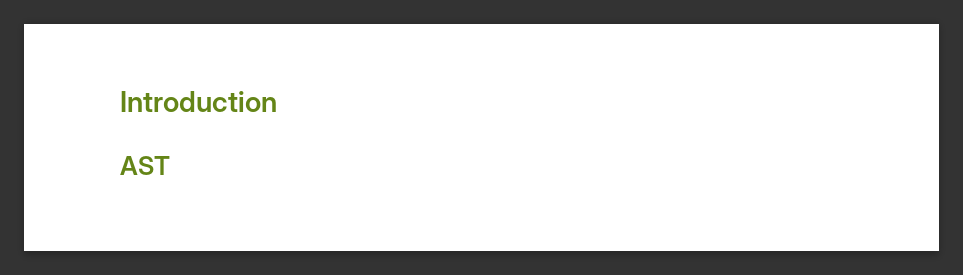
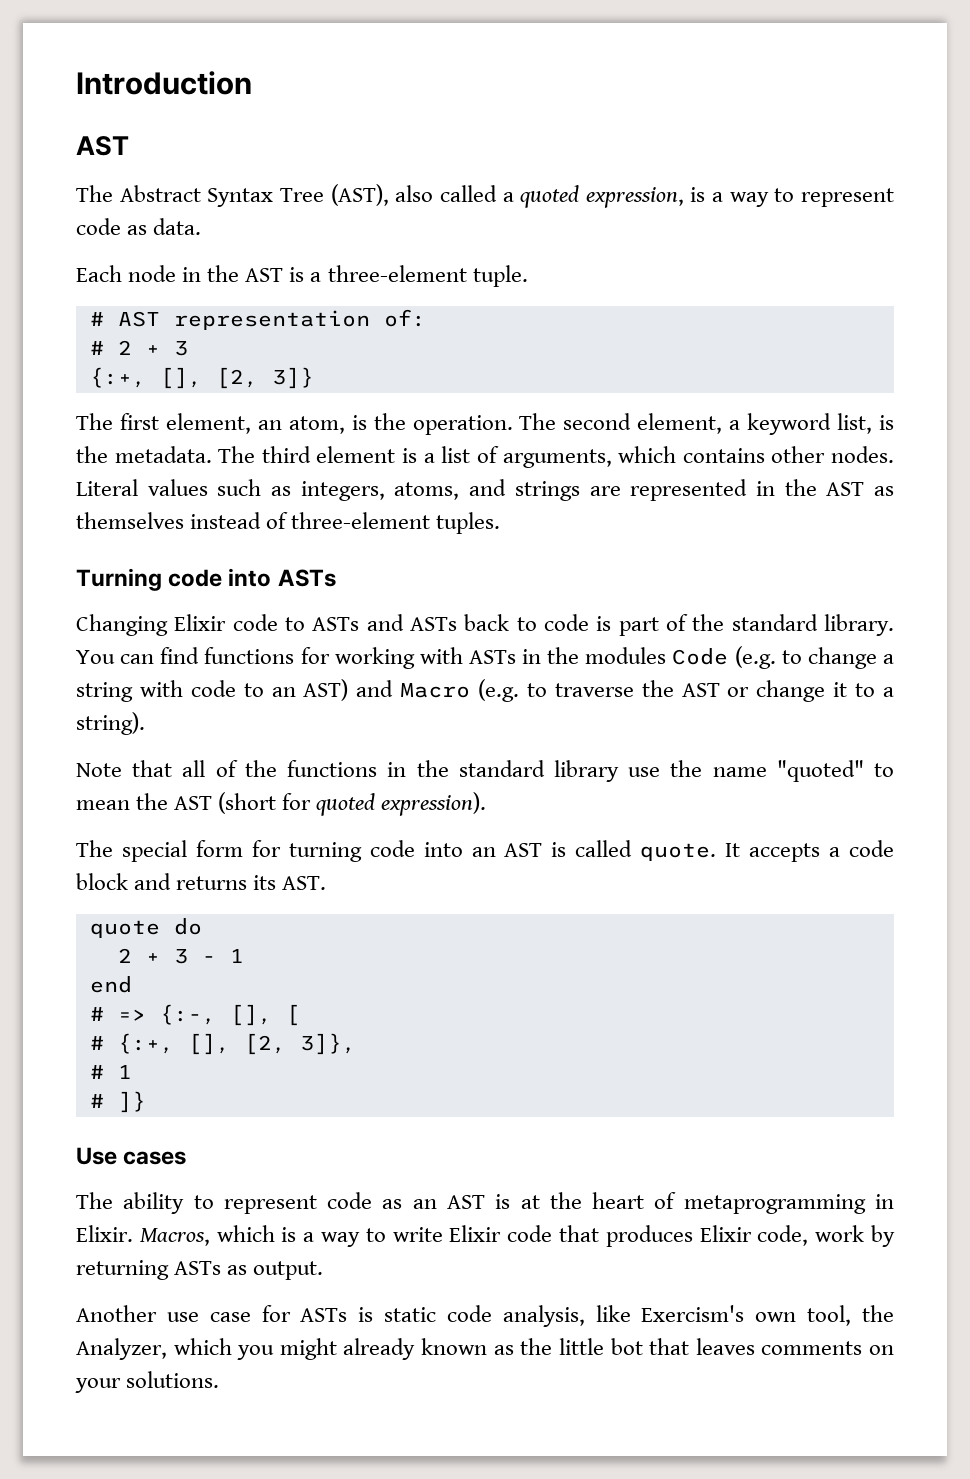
(170, 165) none -> [76,184,894,208] [76,218,202,235] [76,265,528,287] [89,309,426,330] [89,340,188,356] [89,367,314,389] [76,413,895,435] [76,446,895,468] [76,479,895,501] [76,512,501,534] [76,568,336,591] [76,614,895,636] [76,646,894,669] [76,679,894,702] [76,712,145,735] [76,760,894,782] [76,792,487,816] [76,840,894,862] [76,873,327,890] [89,918,202,938] [117,948,244,964] [89,976,132,993] [89,1004,300,1026] [89,1033,356,1055] [89,1065,132,1079] [89,1091,146,1113] [76,1147,187,1165] [76,1192,895,1214] [76,1225,895,1247] [76,1260,324,1280] [76,1305,894,1327] [76,1338,895,1360] [75,1371,220,1393] // The Abstract Syntax Tree (AST), also called a quoted expression, is a way to represent code as data. // Each node in the AST is a three-element tuple. // # AST representation of: // # 2 + 3 // {:+, [], [2, 3]} // The first element, an atom, is the operation. The second element, a keyword list, is the metadata. The third element is a list of arguments, which contains other nodes. Literal values such as integers, atoms, and strings are represented in the AST as themselves instead of three-element tuples. // Turning code into ASTs // Changing Elixir code to ASTs and ASTs back to code is part of the standard library. You can find functions for working with ASTs in the modules Code (e.g. to change a string with code to an AST) and Macro (e.g. to traverse the AST or change it to a string). // Note that all of the functions in the standard library use the name "quoted" to mean the AST (short for quoted expression). // The special form for turning code into an AST is called quote. It accepts a code block and returns its AST. // quote do // 2 + 3 - 1 // end // # => {:-, [], [ // # {:+, [], [2, 3]}, // # 1 // # ]} // Use cases // The ability to represent code as an AST is at the heart of metaprogramming in Elixir. Macros, which is a way to write Elixir code that produces Elixir code, work by returning ASTs as output. // Another use case for ASTs is static code analysis, like Exercism's own tool, the Analyzer, which you might already known as the little bot that leaves comments on your solutions.

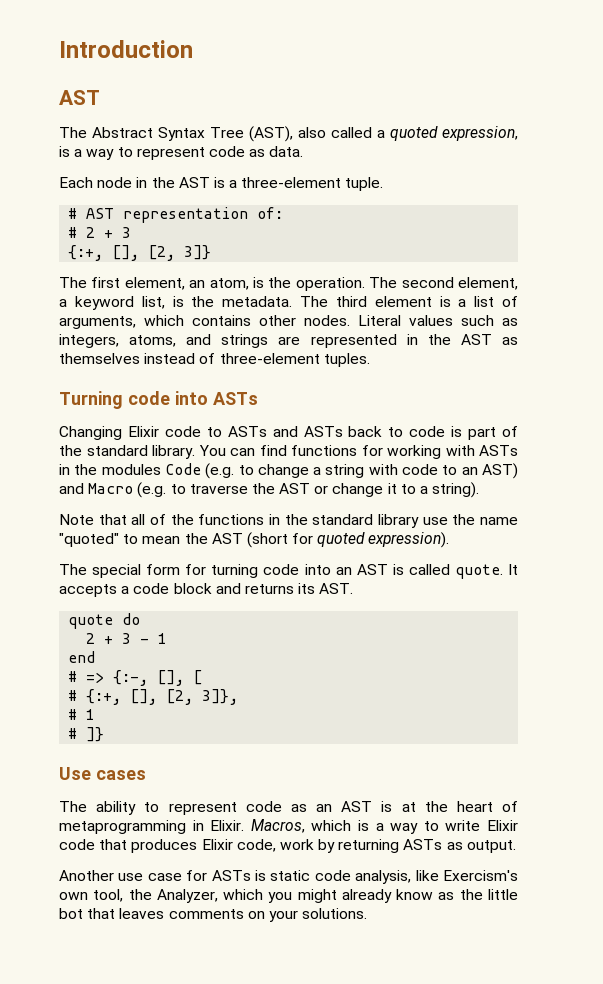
[421,1338,488,1355] known -> [396,889,434,900] know

